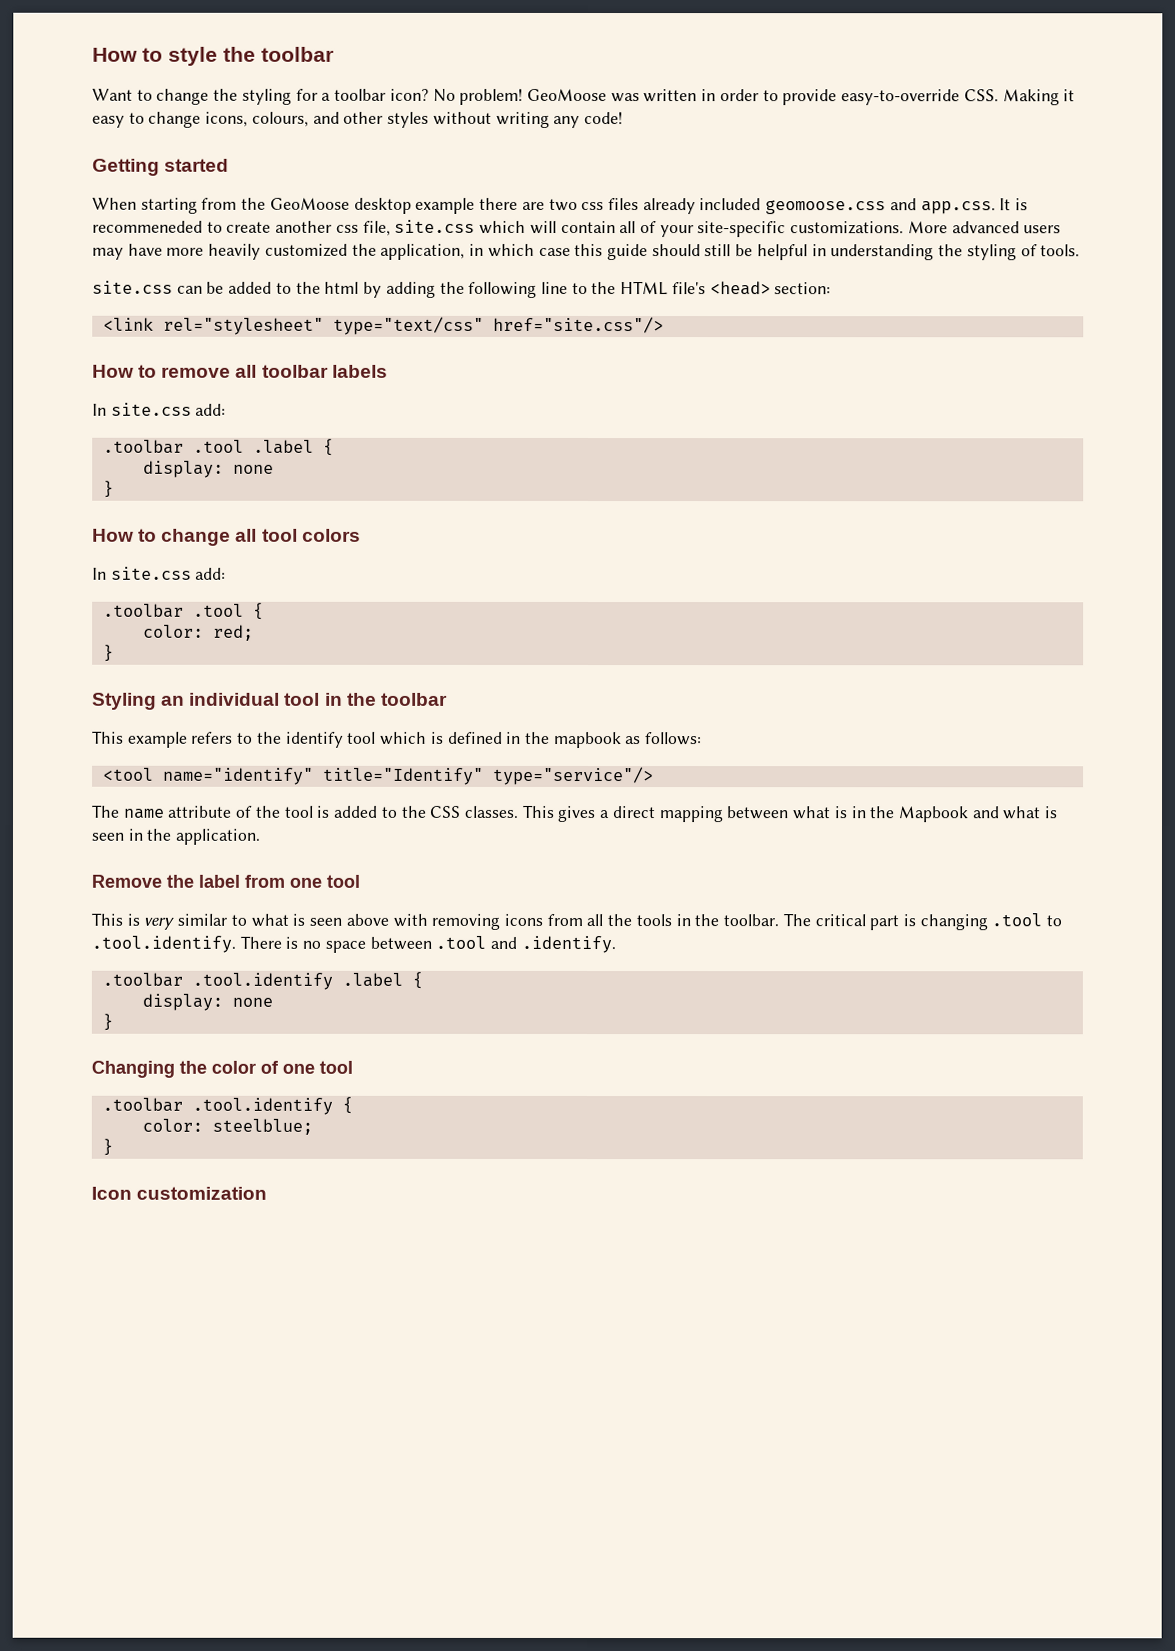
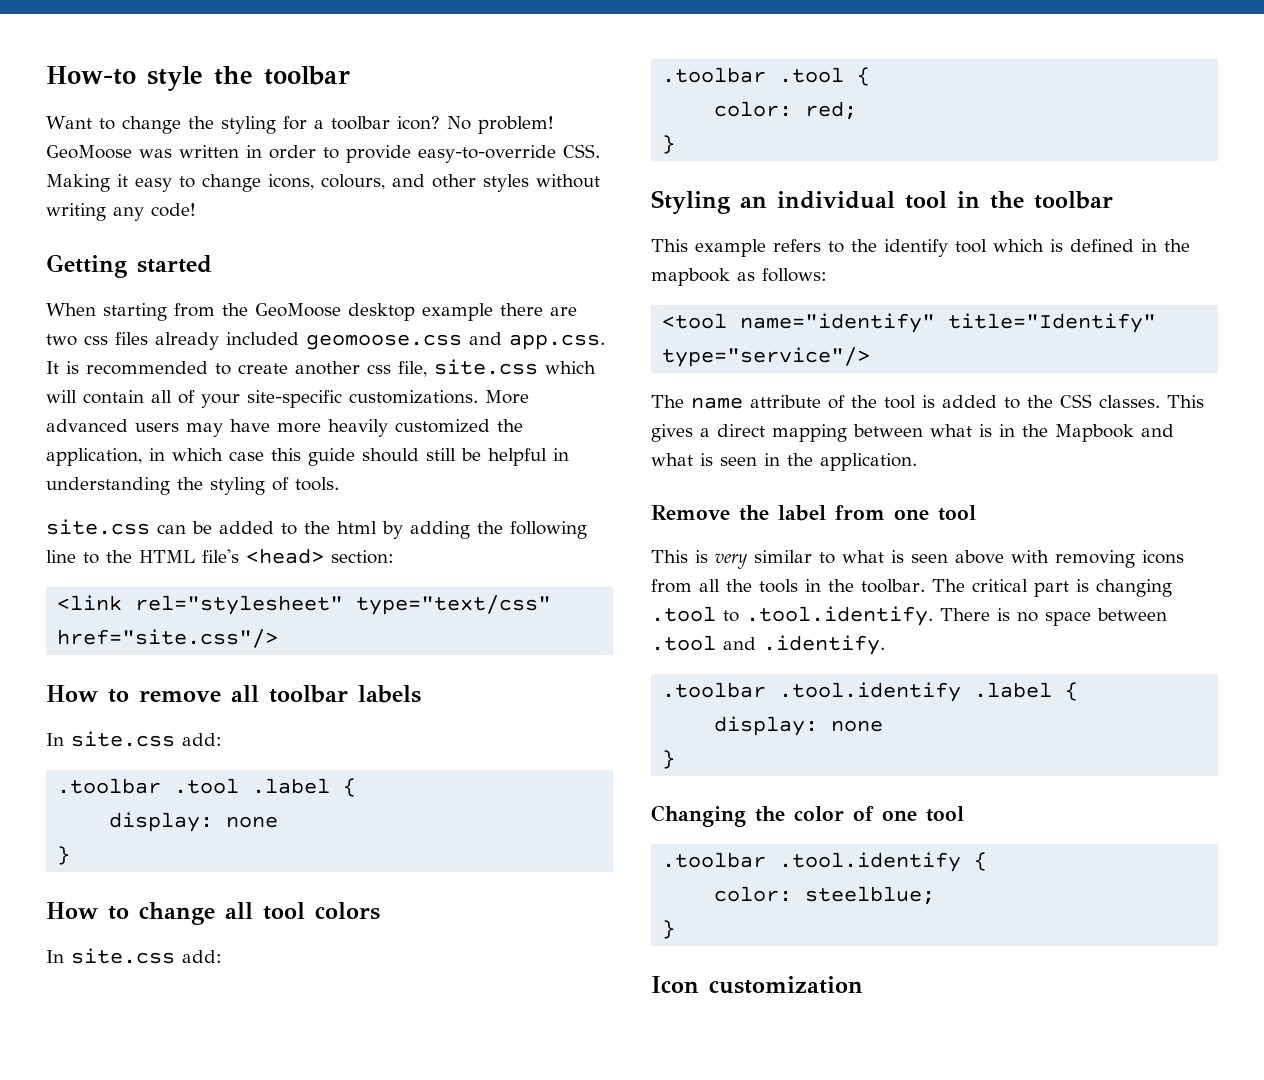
[92,47,163,62] How to -> [46,66,136,85] How-to
[92,220,203,233] recommeneded -> [86,361,208,375] recommended

